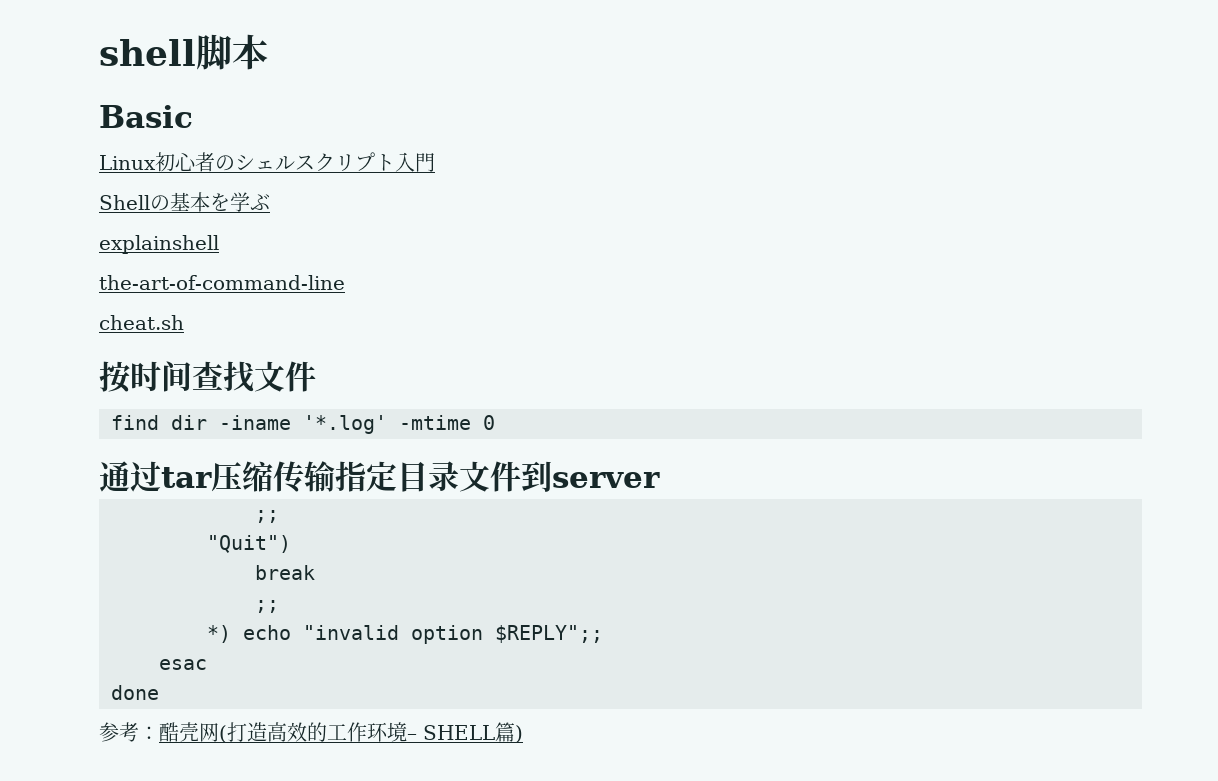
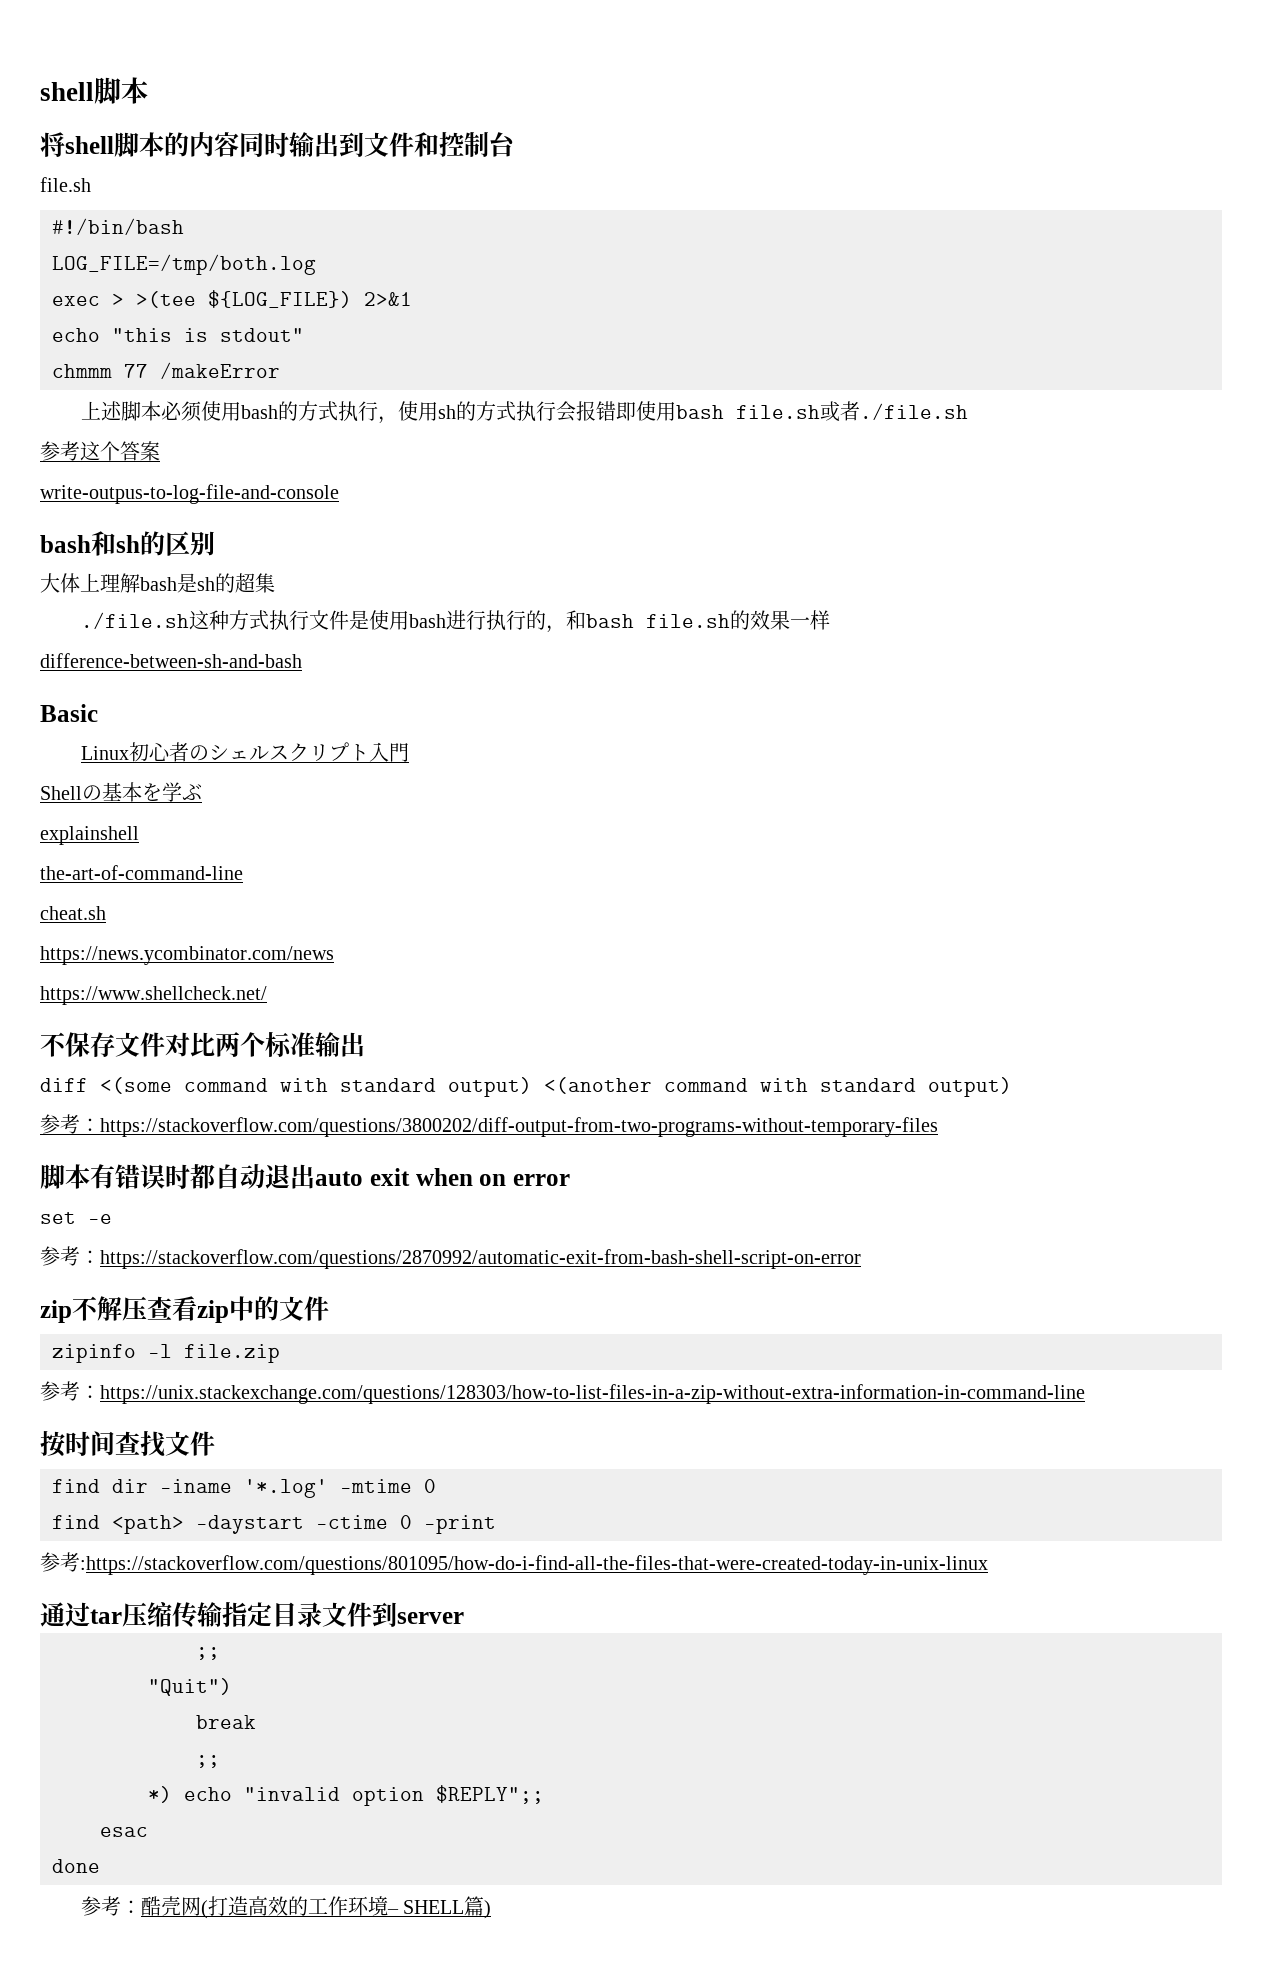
[99,34,268,70] shell脚本 -> [40,77,148,104] [40,132,515,157] [40,177,91,192] [52,218,184,235] [52,254,316,275] [52,290,412,308] [52,328,304,342] [52,362,280,379] [80,401,968,424] [40,441,160,461] [40,484,339,504] [40,531,215,556] [40,573,275,593] [80,610,830,633] [40,653,302,668] shell脚本 // 将shell脚本的内容同时输出到文件和控制台 // file.sh // #!/bin/bash // LOG_FILE=/tmp/both.log // exec > >(tee ${LOG_FILE}) 2>&1 // echo "this is stdout" // chmmm 77 /makeError // 上述脚本必须使用bash的方式执行，使用sh的方式执行会报错即使用bash file.sh或者./file.sh // 参考这个答案 // write-outpus-to-log-file-and-console // bash和sh的区别 // 大体上理解bash是sh的超集 // ./file.sh这种方式执行文件是使用bash进行执行的，和bash file.sh的效果一样 // difference-between-sh-and-bash
(184, 322) none -> [40,946,334,965] [40,986,267,1005] [40,1032,365,1058] [40,1077,1012,1097] [40,1114,938,1137] [40,1164,570,1189] [40,1212,112,1224] [40,1246,861,1269] [40,1296,329,1323] [52,1344,280,1363] [40,1381,1085,1404] // https://news.ycombinator.com/news // https://www.shellcheck.net/ // 不保存文件对比两个标准输出 // diff <(some command with standard output) <(another command with standard output) // 参考：https://stackoverflow.com/questions/3800202/diff-output-from-two-programs-without-temporary-files // 脚本有错误时都自动退出auto exit when on error // set -e // 参考：https://stackoverflow.com/questions/2870992/automatic-exit-from-bash-shell-script-on-error // zip不解压查看zip中的文件 // zipinfo -l file.zip // 参考：https://unix.stackexchange.com/questions/128303/how-to-list-files-in-a-zip-without-extra-information-in-command-line
(495, 422) none -> [52,1515,496,1534] [40,1552,988,1575] // find <path> -daystart -ctime 0 -print // 参考:https://stackoverflow.com/questions/801095/how-do-i-find-all-the-files-that-were-created-today-in-unix-linux

